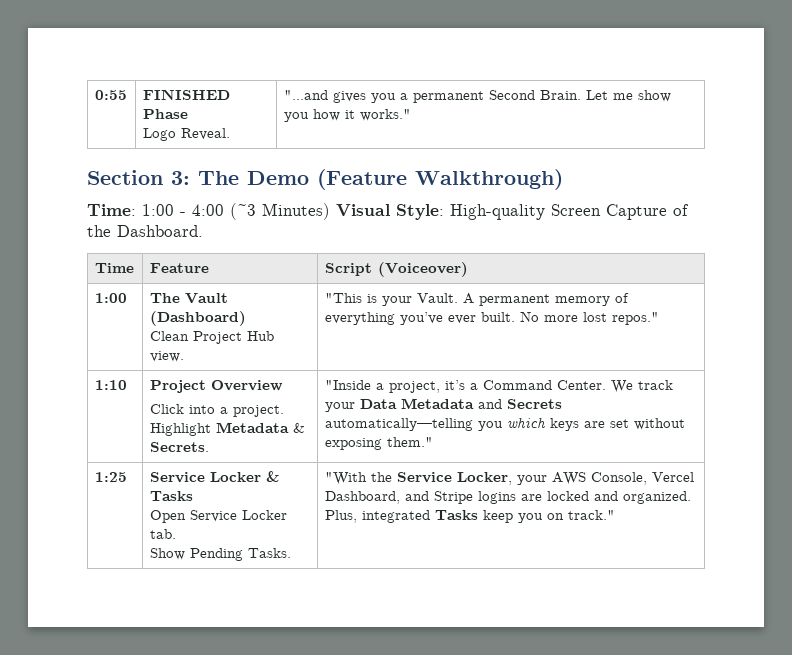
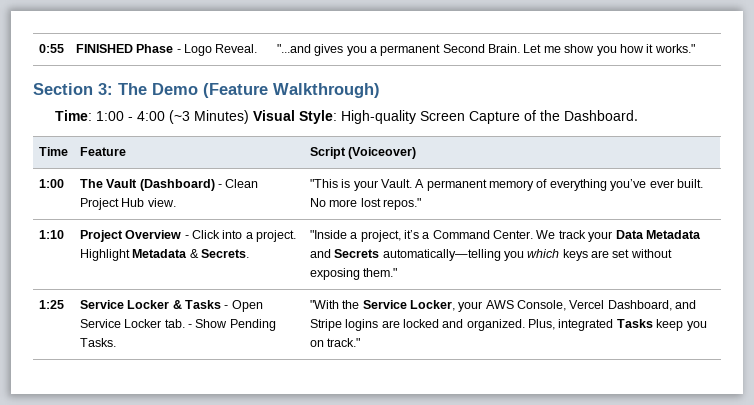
(188, 114) // -> [176,49,181,53] -
(246, 318) // -> [217,184,222,188] -
(283, 385) // -> [184,235,189,239] -
(193, 496) // -> [224,305,229,309] -
(176, 534) // -> [187,324,192,328] -

